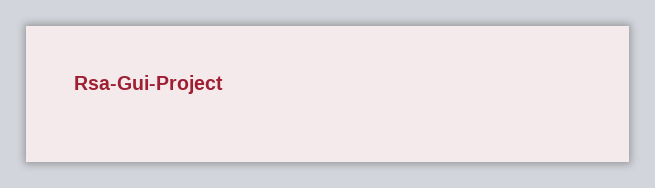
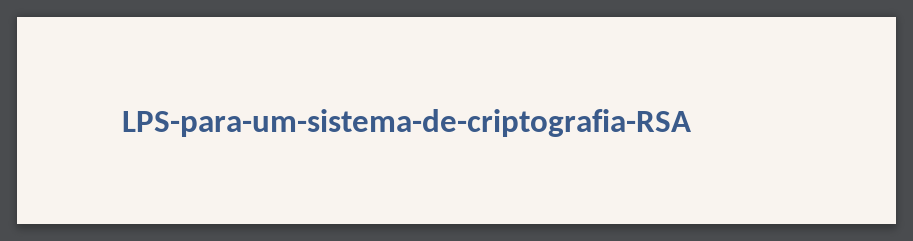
[74,75,223,94] Rsa-Gui-Project -> [122,109,691,137] LPS-para-um-sistema-de-criptografia-RSA

